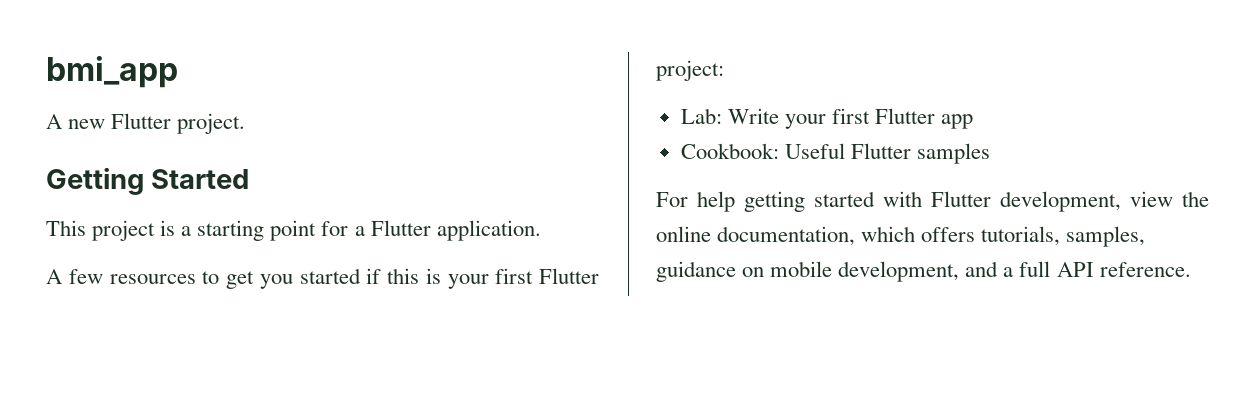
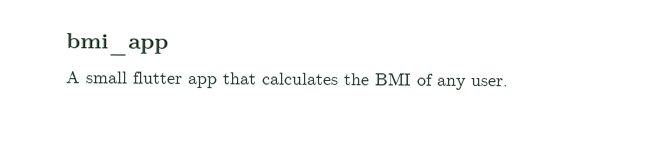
[68,113,246,134] [46,167,250,195] [46,220,541,241] [46,268,599,289] [656,60,724,81] [680,108,974,129] [680,143,990,164] [656,191,1209,212] [656,226,1146,247] [656,261,1191,282] new Flutter project. // Getting Started // This project is a starting point for a Flutter application. // A few resources to get you started if this is your first Flutter project: // Lab: Write your first Flutter app // Cookbook: Useful Flutter samples // For help getting started with Flutter development, view the online documentation, which offers tutorials, samples, guidance on mobile development, and a full API reference. -> [85,71,509,90] small flutter app that calculates the BMI of any user.

